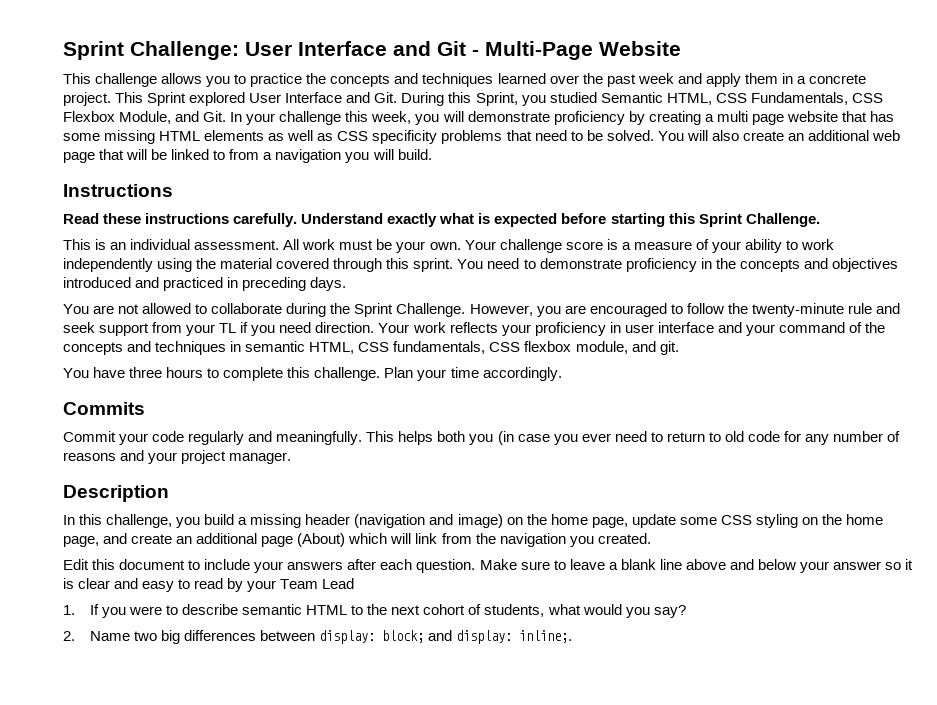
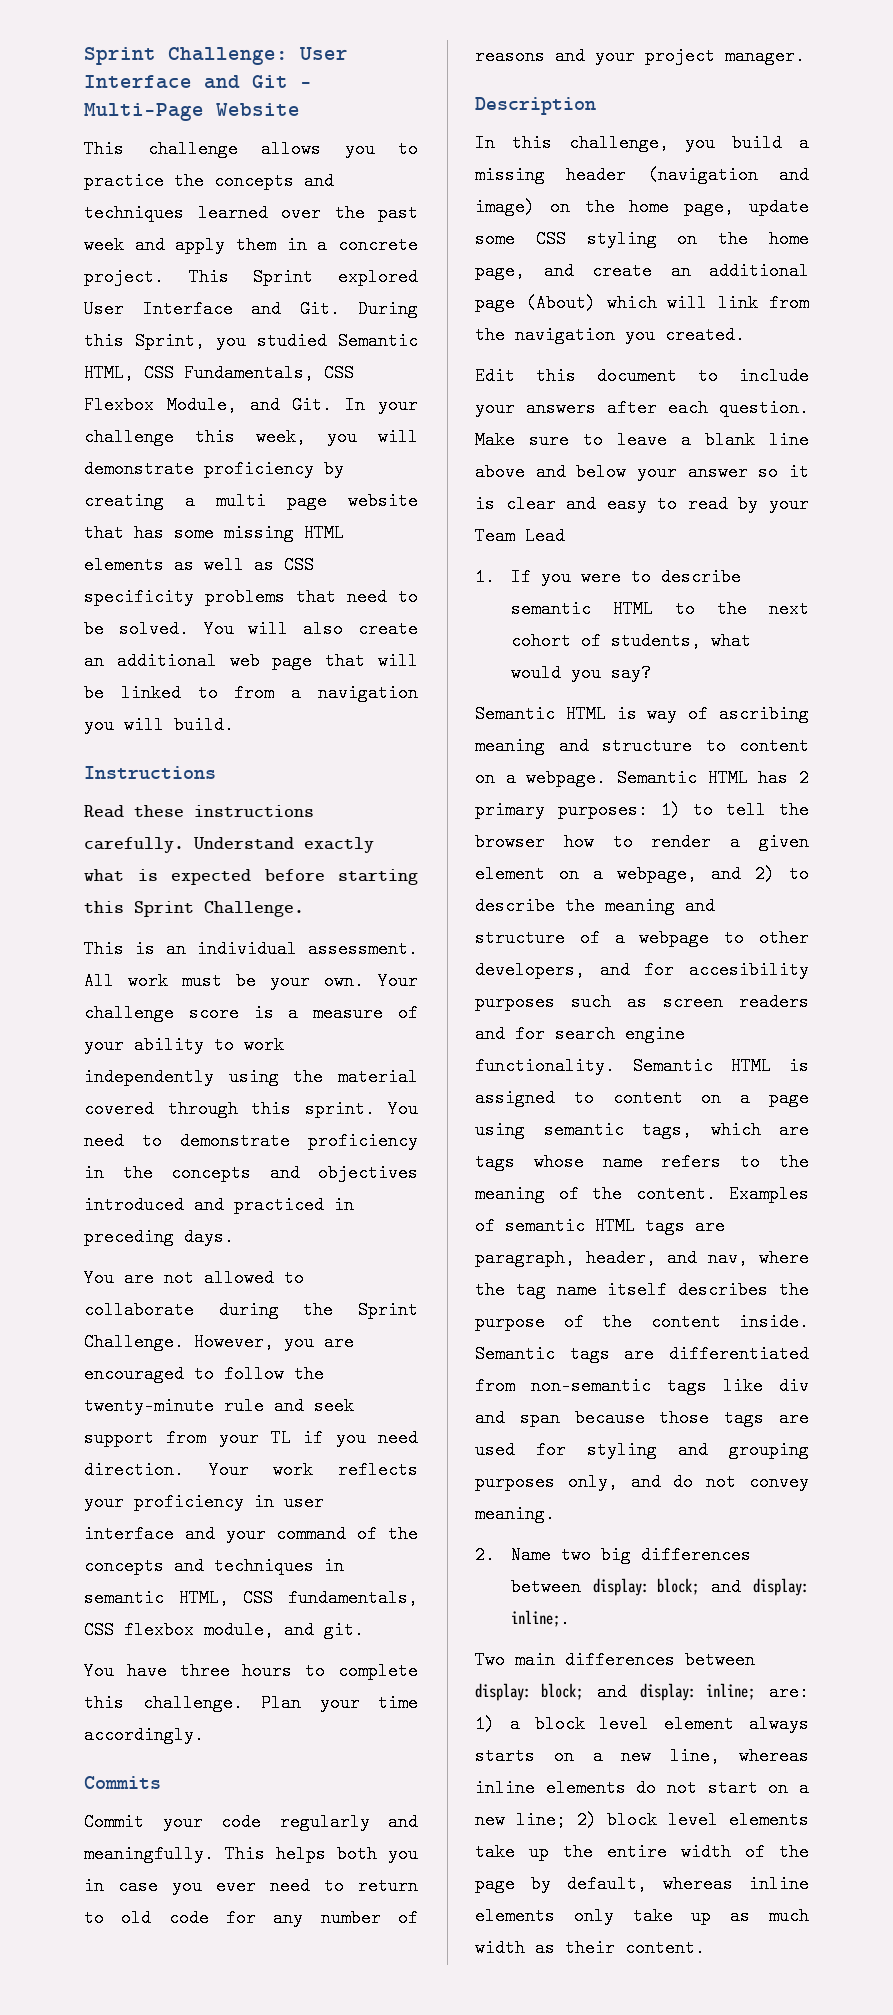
[497,431,514,445] (in -> [84,1877,104,1895] in
(686, 611) none -> [475,705,809,723] [475,737,809,755] [475,769,809,787] [475,801,809,819] [475,833,809,851] [475,865,809,883] [475,897,715,915] [475,929,809,947] [475,961,809,979] [475,993,809,1011] [475,1025,685,1043] [475,1057,809,1075] [475,1089,809,1107] [475,1121,809,1139] [475,1153,809,1171] [475,1185,809,1203] [475,1217,725,1235] [475,1249,809,1267] [475,1281,809,1299] [475,1313,809,1331] [475,1345,809,1363] [475,1377,809,1395] [475,1409,809,1427] [475,1441,809,1459] [475,1473,809,1491] [475,1505,555,1523] // Semantic HTML is way of ascribing meaning and structure to content on a webpage. Semantic HTML has 2 primary purposes: 1) to tell the browser how to render a given element on a webpage, and 2) to describe the meaning and structure of a webpage to other developers, and for accesibility purposes such as screen readers and for search engine functionality. Semantic HTML is assigned to content on a page using semantic tags, which are tags whose name refers to the meaning of the content. Examples of semantic HTML tags are paragraph, header, and nav, where the tag name itself describes the purpose of the content inside. Semantic tags are differentiated from non-semantic tags like div and span because those tags are used for styling and grouping purposes only, and do not convey meaning.
(573, 636) none -> [475,1651,755,1669] [475,1683,809,1701] [475,1715,809,1733] [475,1747,809,1765] [475,1779,809,1797] [475,1811,809,1829] [475,1843,809,1861] [475,1875,809,1893] [475,1907,809,1925] [475,1939,705,1957] // Two main differences between display: block; and display: inline; are: 1) a block level element always starts on a new line, whereas inline elements do not start on a new line; 2) block level elements take up the entire width of the page by default, whereas inline elements only take up as much width as their content.

